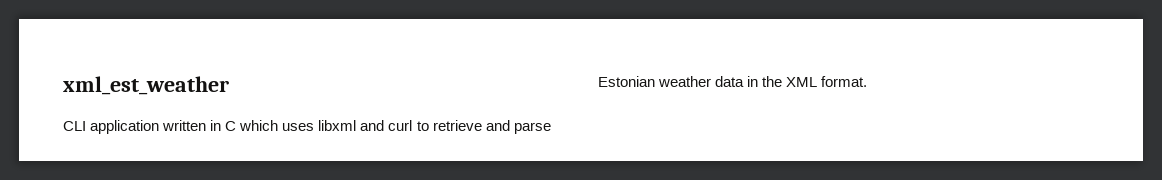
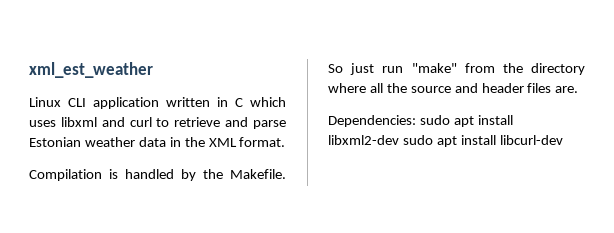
(229, 85) none -> [29,97,61,107] Linux
(868, 81) none -> [29,169,286,181] [328,63,585,75] [328,83,579,93] [328,115,513,127] [328,135,563,147] // Compilation is handled by the Makefile. So just run "make" from the directory where all the source and header files are. // Dependencies: sudo apt install libxml2-dev sudo apt install libcurl-dev

